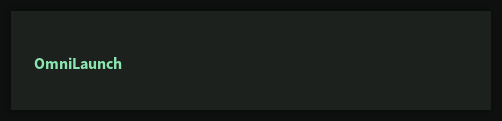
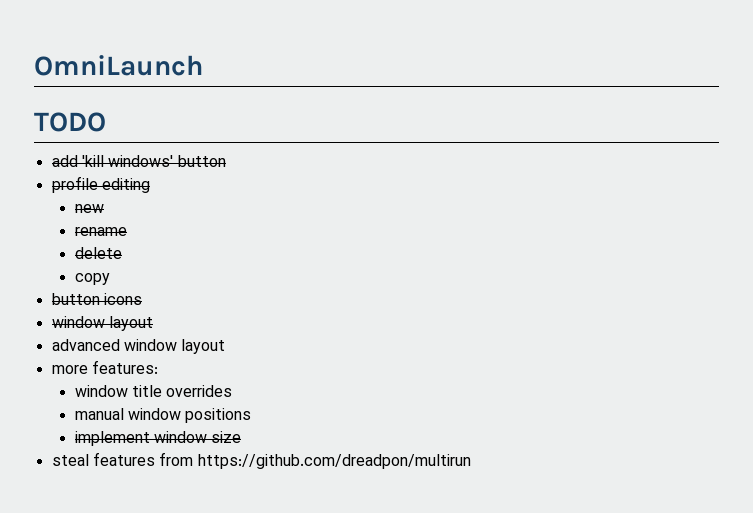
(122, 63) none -> [34,112,106,132] [51,155,226,167] [51,176,150,193] [74,204,104,213] [74,227,127,236] [74,247,122,259] [74,273,110,285] [51,293,142,305] [51,316,153,331] [51,339,226,354] [51,360,158,374] [74,385,233,397] [74,408,252,423] [74,431,242,446] [51,452,471,469] // TODO // add 'kill windows' button // profile editing // new // rename // delete // copy // button icons // window layout // advanced window layout // more features: // window title overrides // manual window positions // implement window size // steal features from https://github.com/dreadpon/multirun

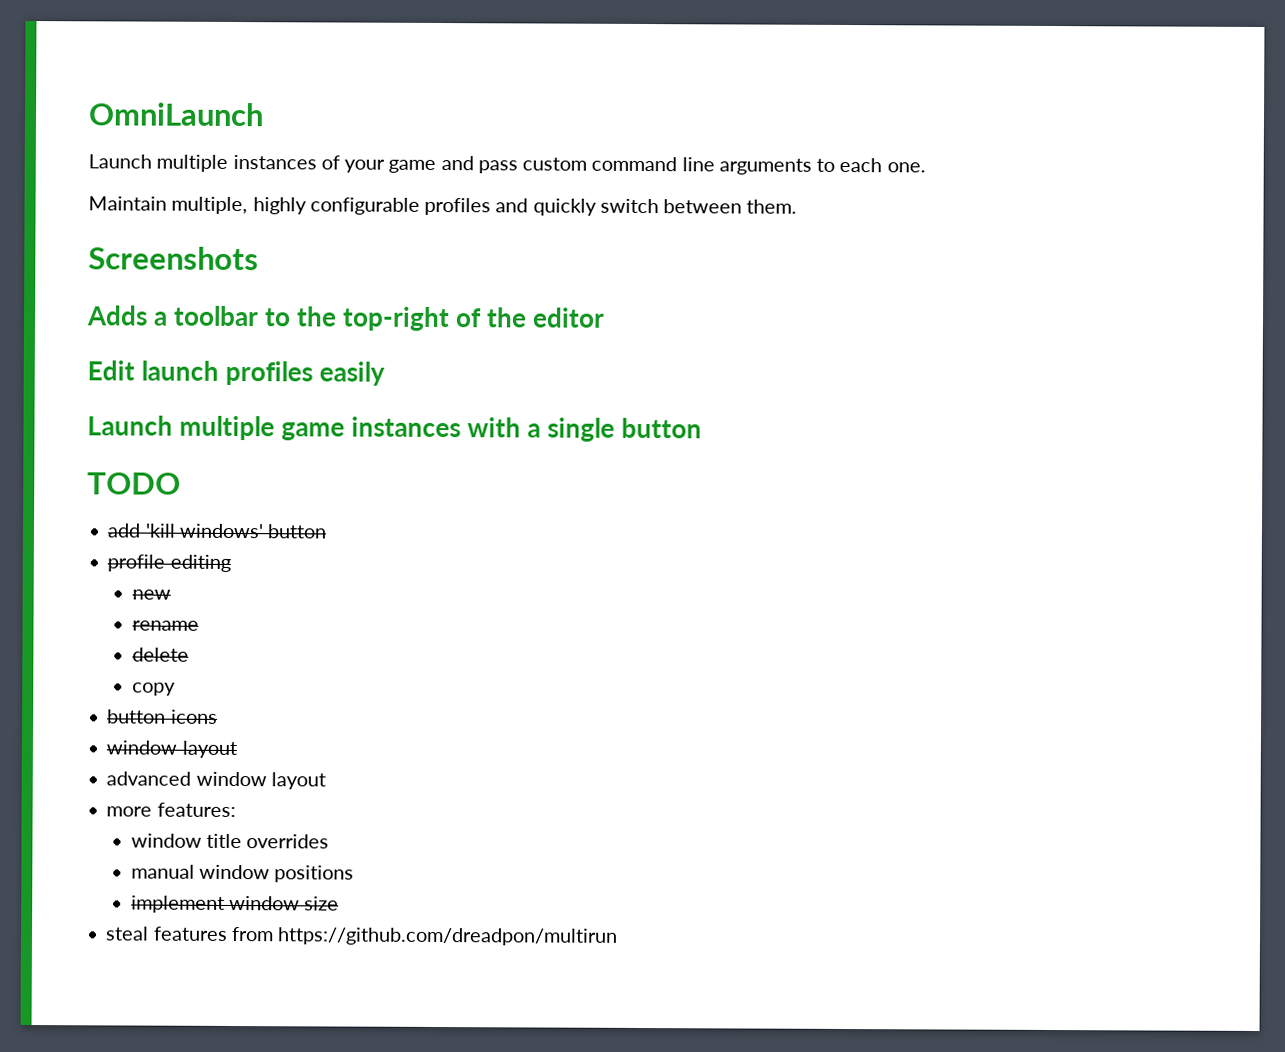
(203, 65) none -> [88,154,926,175] [88,196,798,216] [88,246,259,271] [86,305,606,332] [87,360,386,386] [87,415,703,442] // Launch multiple instances of your game and pass custom command line arguments to each one. // Maintain multiple, highly configurable profiles and quickly switch between them. // Screenshots // Adds a toolbar to the top-right of the editor // Edit launch profiles easily // Launch multiple game instances with a single button

